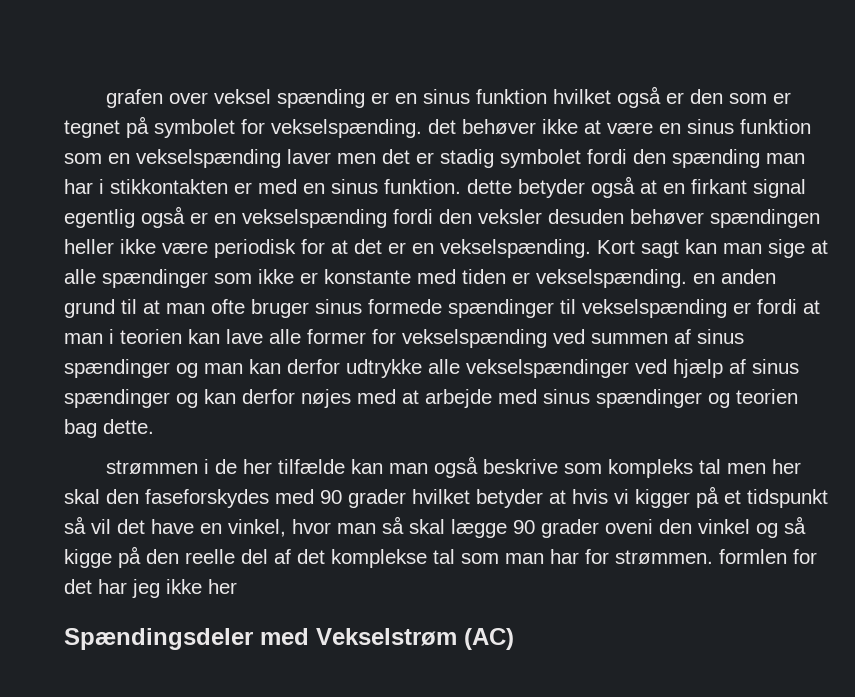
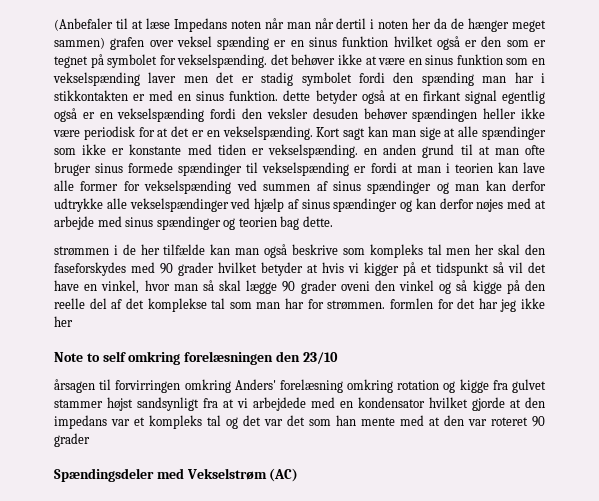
(105, 98) none -> [54,18,546,32] [54,37,105,49] (Anbefaler til at læse Impedans noten når man når dertil i noten her da de hænger meget sammen)
(237, 586) none -> [54,351,338,365] [54,379,546,393] [54,397,545,411] [54,415,545,429] [54,433,90,447] // Note to self omkring forelæsningen den 23/10 // årsagen til forvirringen omkring Anders' forelæsning omkring rotation og kigge fra gulvet stammer højst sandsynligt fra at vi arbejdede med en kondensator hvilket gjorde at den impedans var et kompleks tal og det var det som han mente med at den var roteret 90 grader

